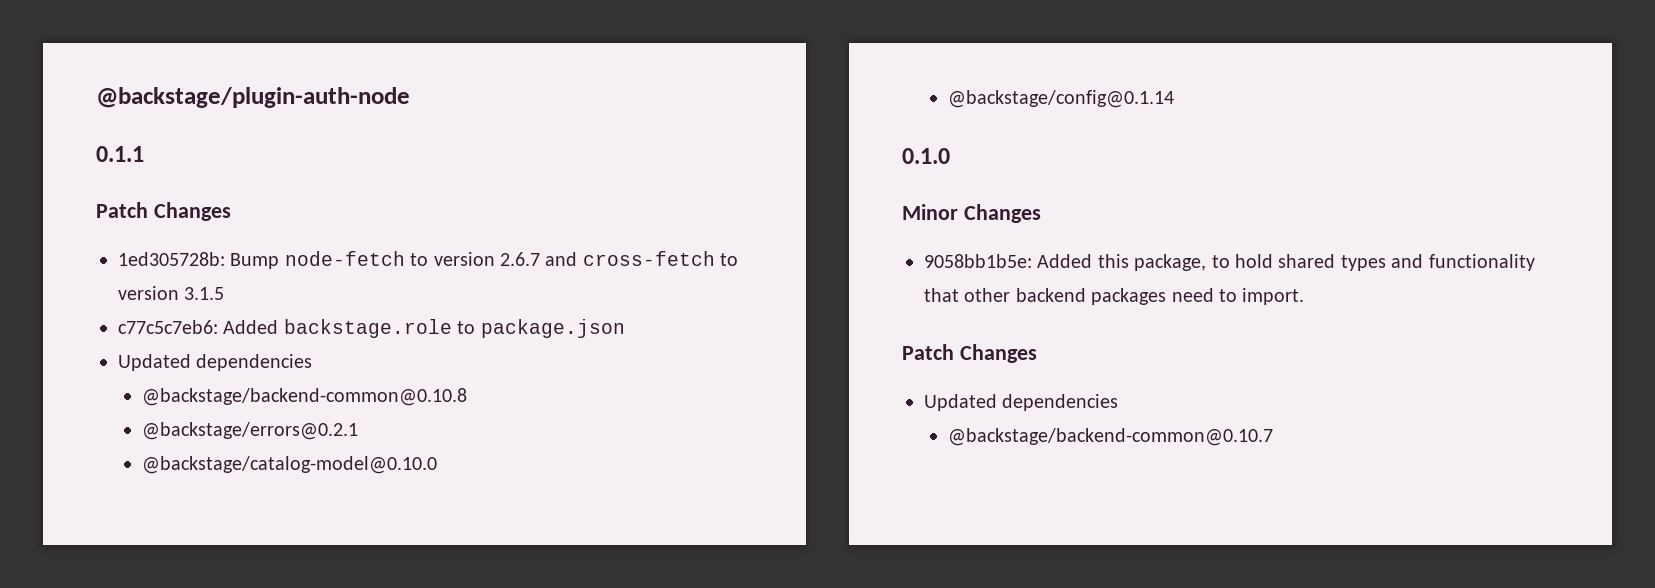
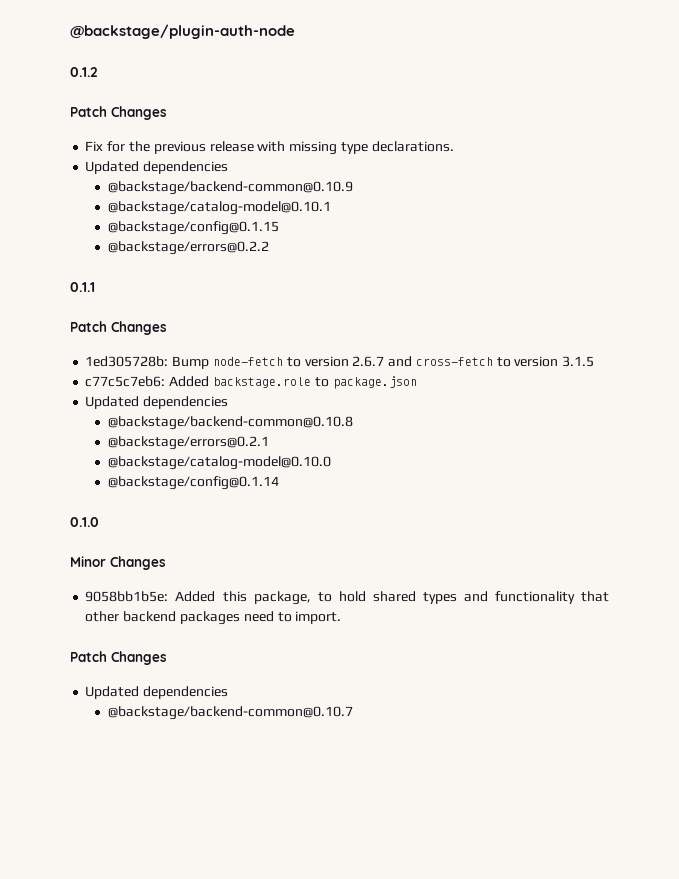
(410, 97) none -> [70,67,98,77] [70,106,167,120] [85,141,454,155] [85,161,229,174] [107,181,353,195] [107,201,331,215] [107,221,279,235] [107,241,269,255] // 0.1.2 // Patch Changes // Fix for the previous release with missing type declarations. // Updated dependencies // @backstage/backend-common@0.10.9 // @backstage/catalog-model@0.10.1 // @backstage/config@0.1.15 // @backstage/errors@0.2.2

